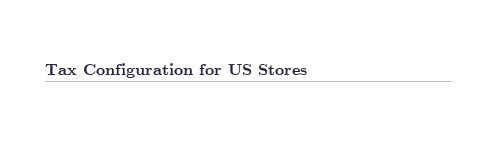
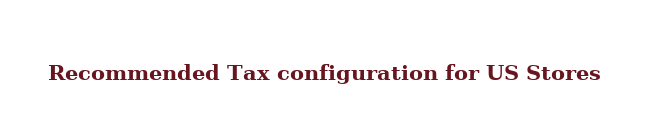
[45,63,193,78] Tax Configuration -> [48,64,438,84] Recommended Tax configuration

